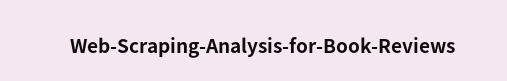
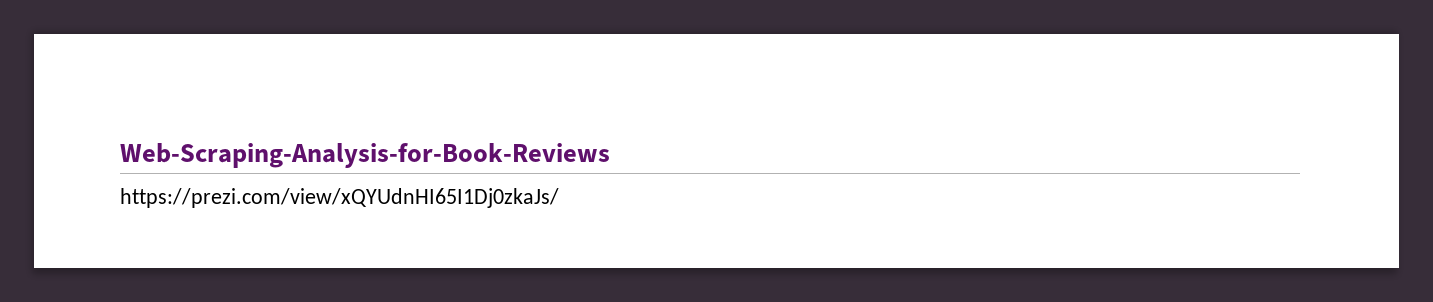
(455, 47) none -> [120,188,559,208] // https://prezi.com/view/xQYUdnHI65I1Dj0zkaJs/

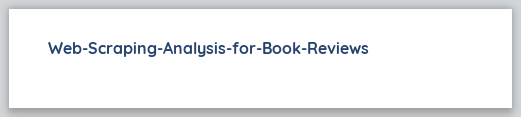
[120,188,559,208] // https://prezi.com/view/xQYUdnHI65I1Dj0zkaJs/ -> (369, 49) none

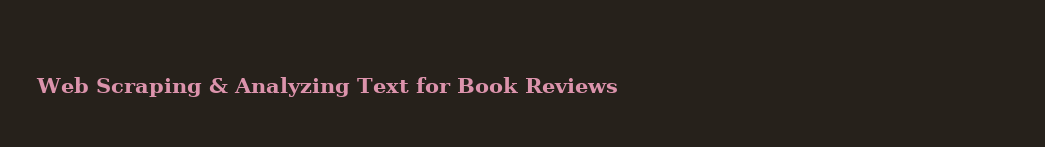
[48,41,369,57] Web-Scraping-Analysis-for-Book-Reviews -> [36,77,618,97] Web Scraping & Analyzing Text for Book Reviews

